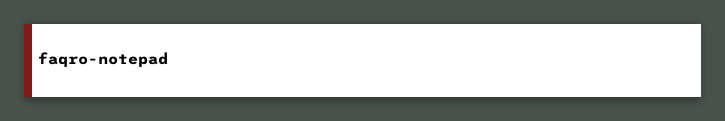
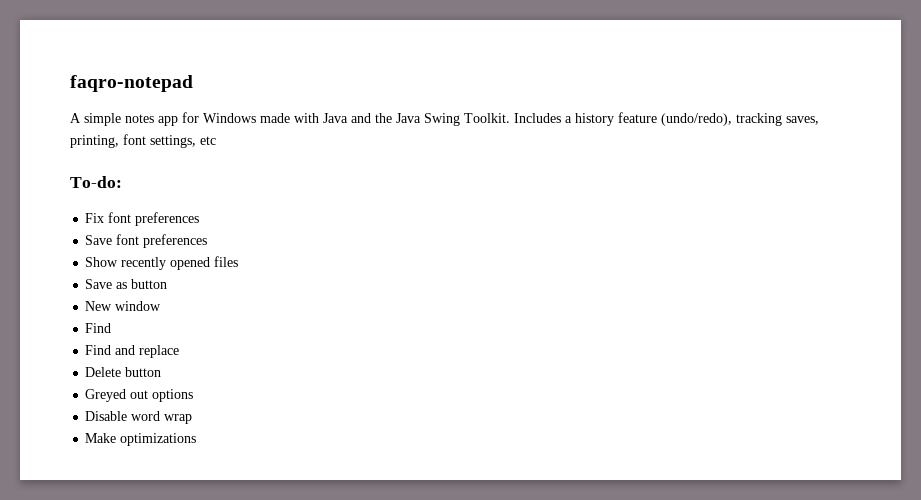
(168, 59) none -> [70,112,819,126] [70,134,216,148] [70,176,122,188] [85,212,200,226] [85,234,208,248] [85,256,239,270] [85,279,168,289] [85,301,162,311] [85,323,112,333] [85,345,180,358] [85,367,162,377] [85,389,194,402] [85,411,193,424] [85,433,197,446] // A simple notes app for Windows made with Java and the Java Swing Toolkit. Includes a history feature (undo/redo), tracking saves, printing, font settings, etc // To-do: // Fix font preferences // Save font preferences // Show recently opened files // Save as button // New window // Find // Find and replace // Delete button // Greyed out options // Disable word wrap // Make optimizations

